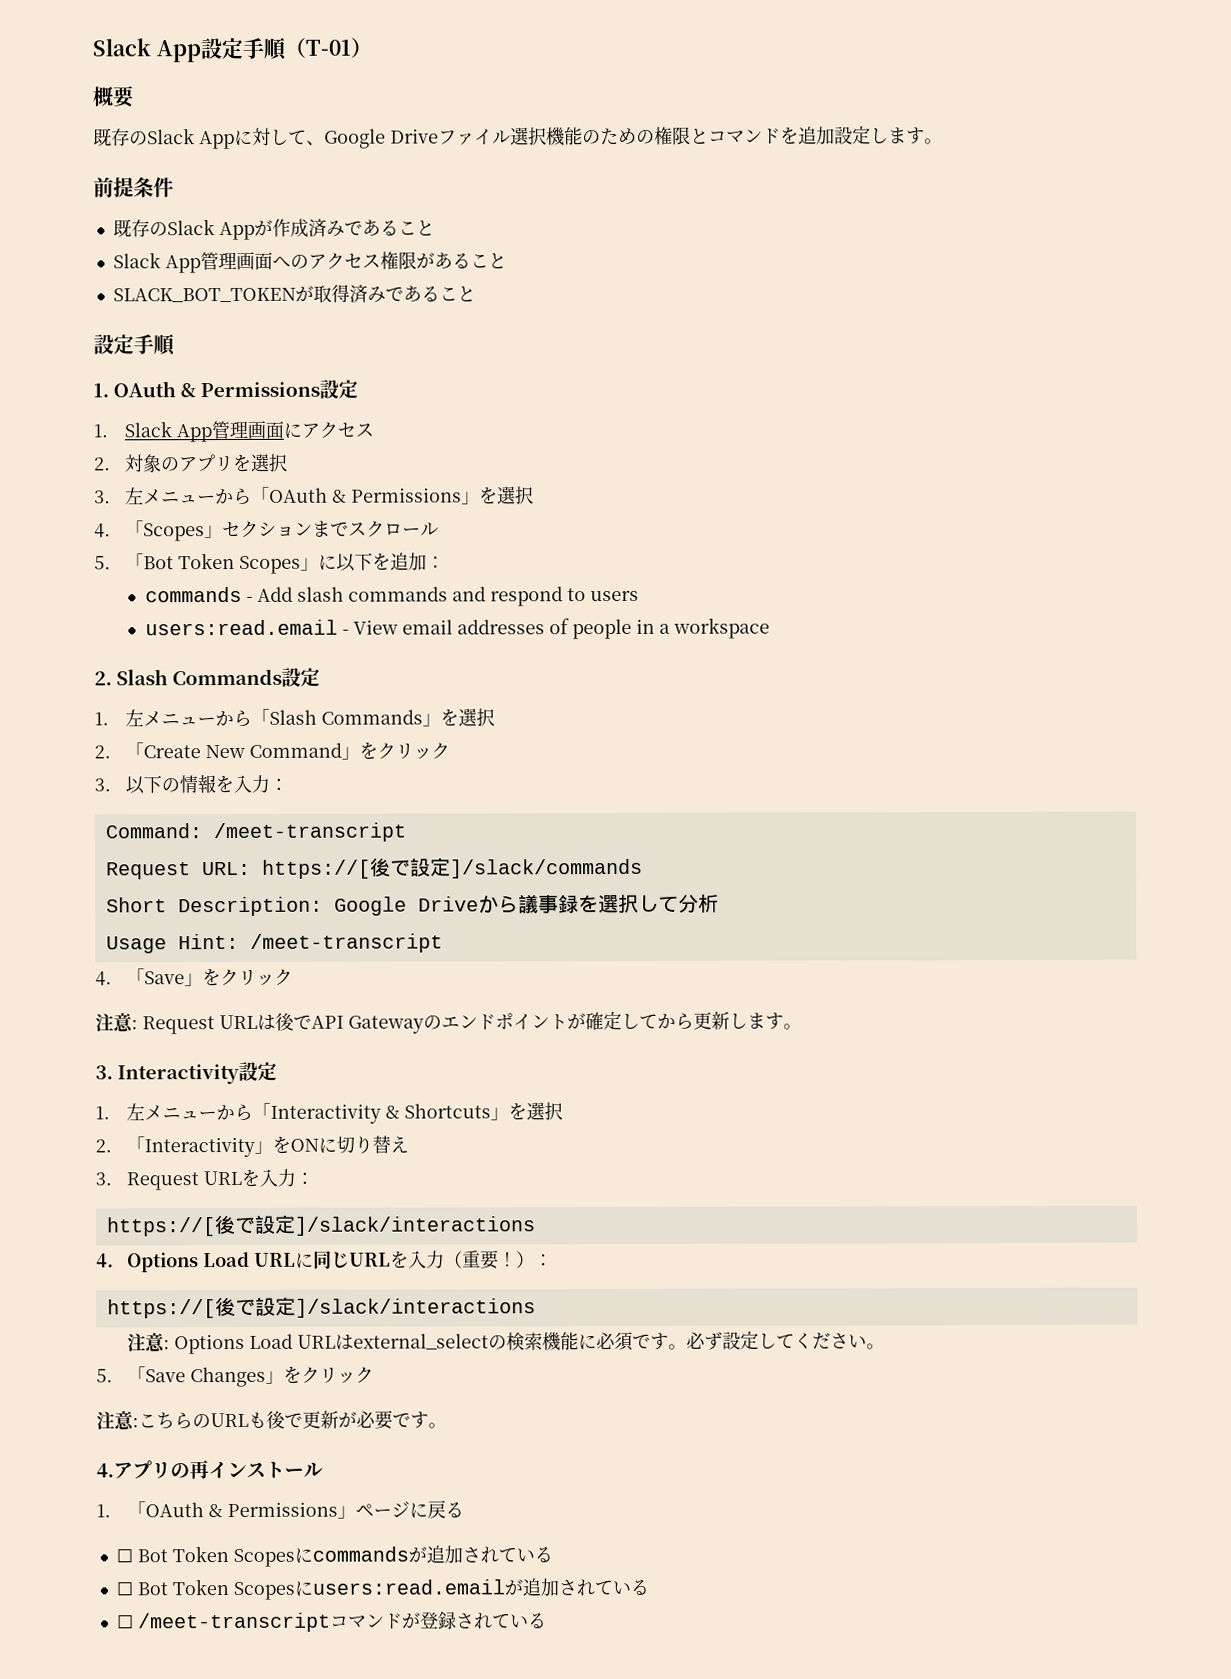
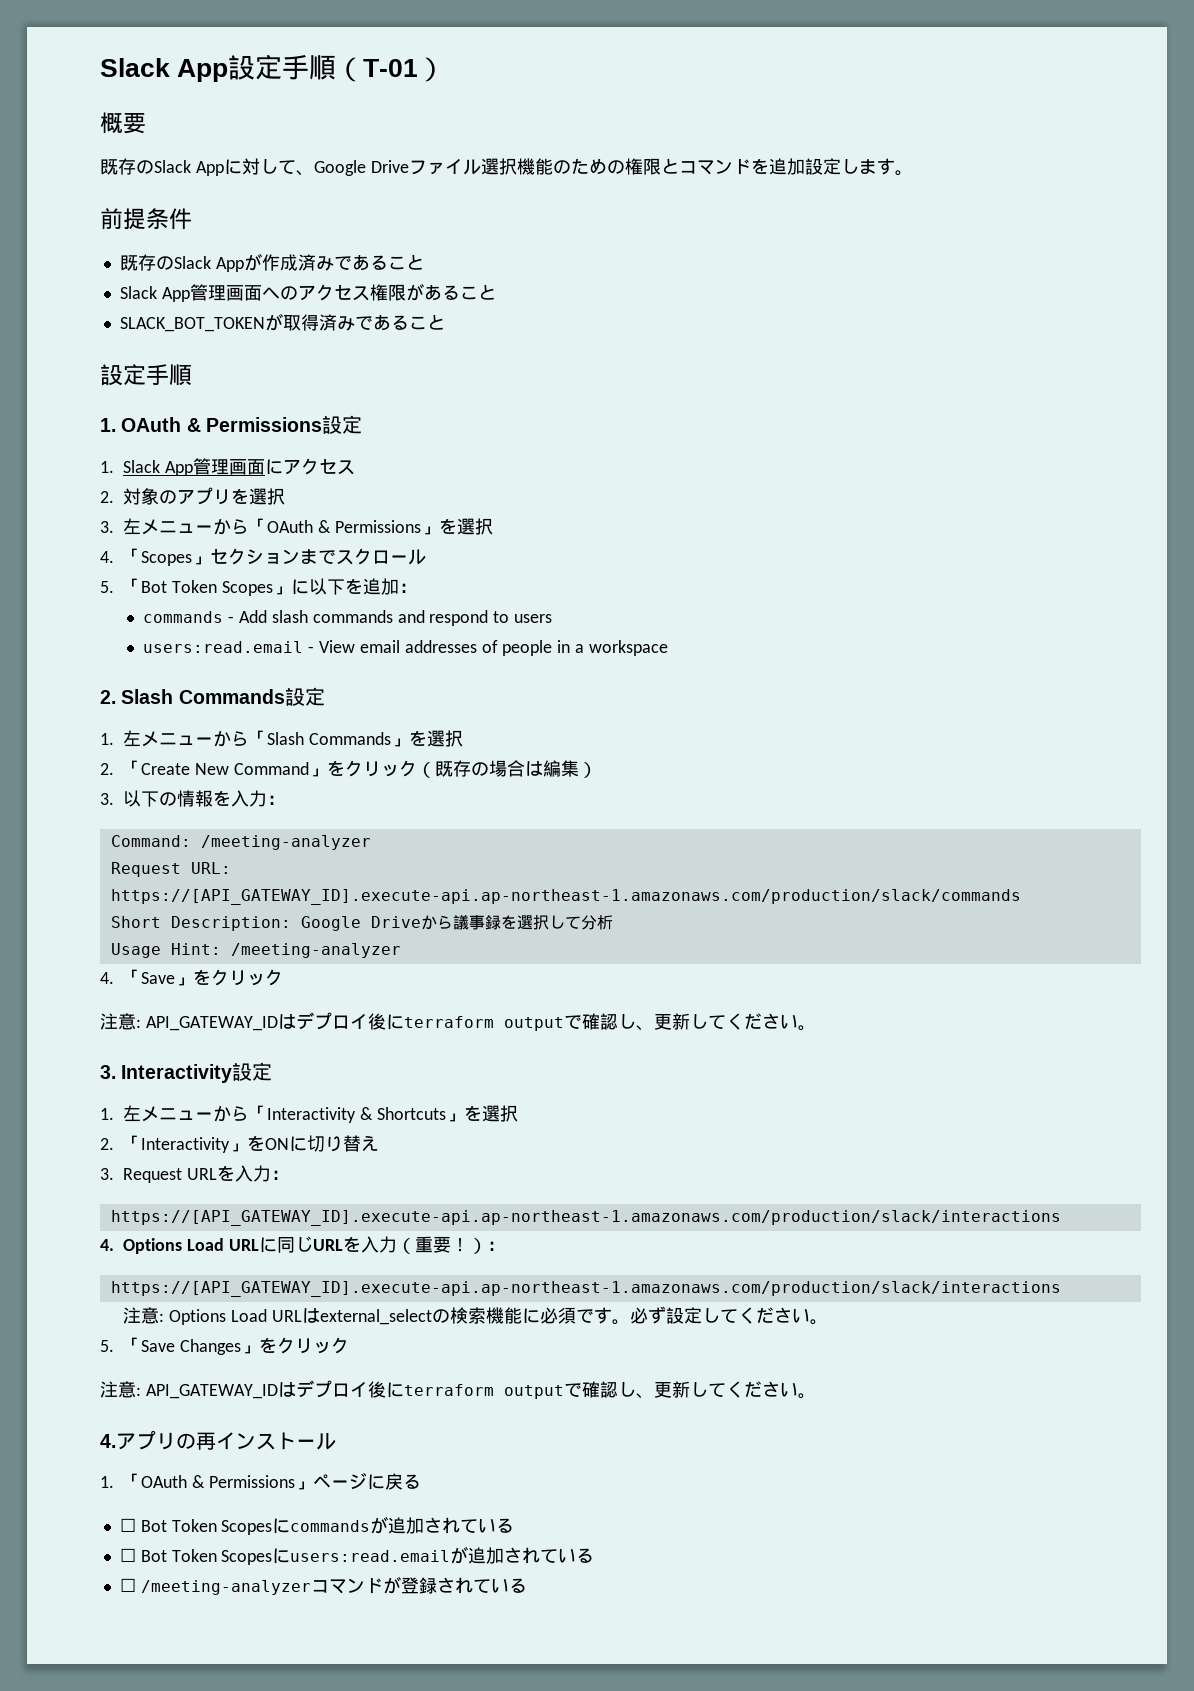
(450, 751) none -> [417,760,598,778] （既存の場合は編集）
[212,822,407,843] /meet-transcript -> [200,835,371,850] /meeting-analyzer
[261,857,643,879] https://[後で設定]/slack/commands -> [110,889,1021,905] https://[API_GATEWAY_ID].execute-api.ap-northeast-1.amazonaws.com/production/slack/commands
[249,933,443,953] /meet-transcript -> [230,943,401,958] /meeting-analyzer
[142,1010,784,1035] Request URLは後でAPI Gatewayのエンドポイントが確定してから更新します -> [145,1012,798,1031] API_GATEWAY_IDはデプロイ後にterraform outputで確認し、更新してください
[105,1214,536,1237] https://[後で設定]/slack/interactions -> [110,1210,1061,1226] https://[API_GATEWAY_ID].execute-api.ap-northeast-1.amazonaws.com/production/slack/interactions
[106,1296,536,1319] https://[後で設定]/slack/interactions -> [110,1281,1061,1297] https://[API_GATEWAY_ID].execute-api.ap-northeast-1.amazonaws.com/production/slack/interactions
[138,1410,429,1430] こちらのURLも後で更新が必要です -> [145,1380,798,1399] API_GATEWAY_IDはデプロイ後にterraform outputで確認し、更新してください
[137,1612,331,1633] /meet-transcript -> [140,1580,311,1595] /meeting-analyzer

